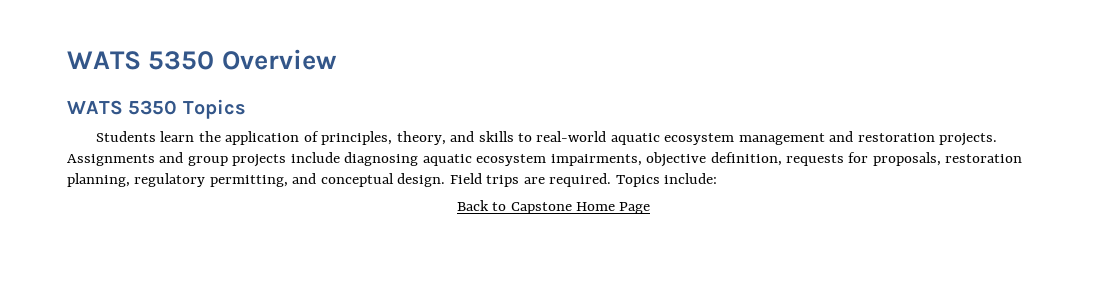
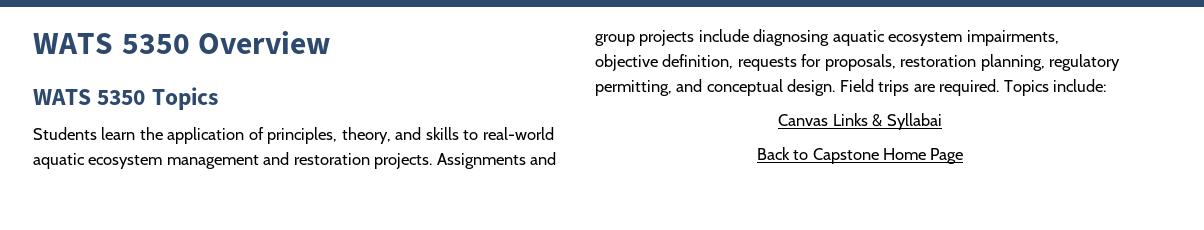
(718, 178) none -> [778,113,942,130] // Canvas Links & Syllabai

